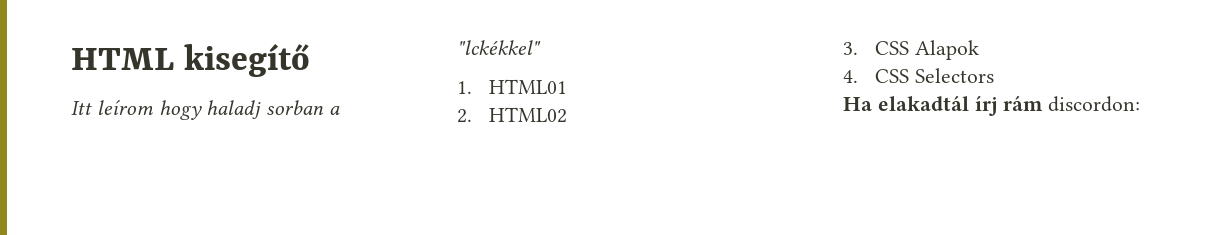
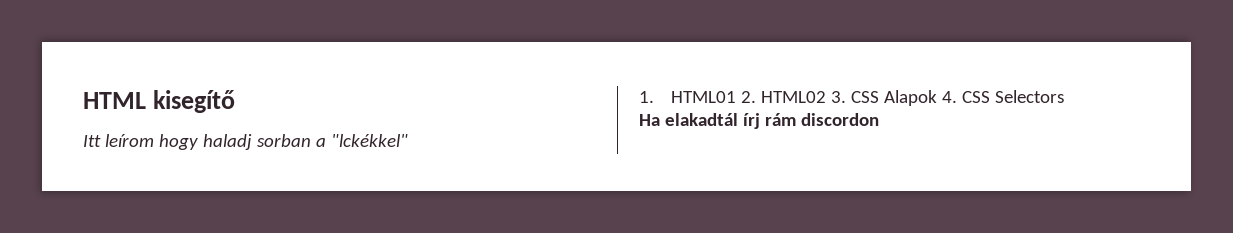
(568, 86) // -> (736, 97) none
(568, 115) // -> (826, 97) none
(979, 50) // -> (937, 98) none
[1048,96,1141,112] discordon: -> [800,113,879,126] discordon

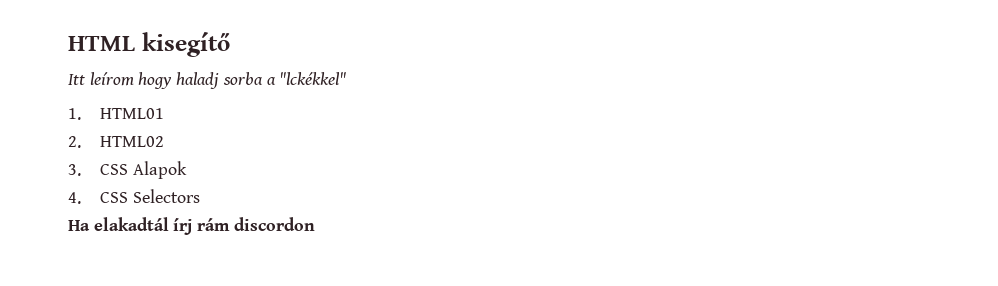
[256,134,311,147] sorban -> [222,72,263,85] sorba
(736, 97) none -> (164, 113) //
(826, 97) none -> (164, 141) //
(937, 98) none -> (187, 170) //

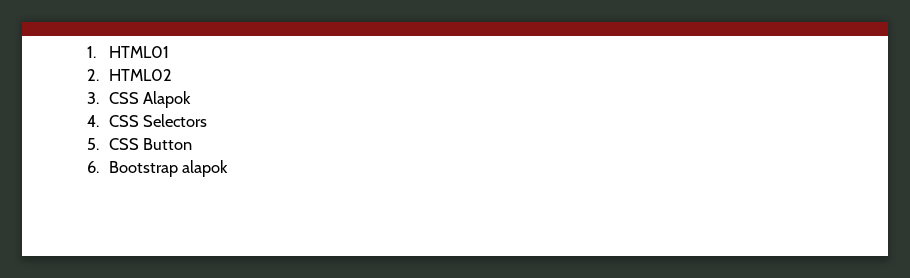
[68,32,230,57] [68,72,347,89] HTML kisegítő // Itt leírom hogy haladj sorba a "lckékkel" // -> (87, 52) none
[68,217,315,235] Ha elakadtál írj rám discordon -> [87,138,193,150] [87,160,229,177] 5. CSS Button // 6. Bootstrap alapok

